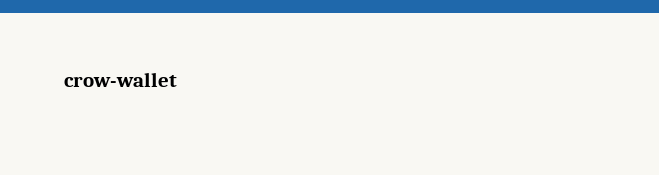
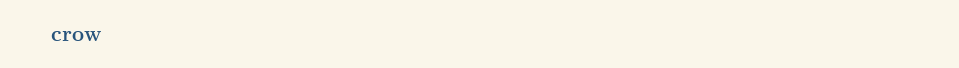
[64,72,177,87] crow-wallet -> [51,31,101,41] crow

